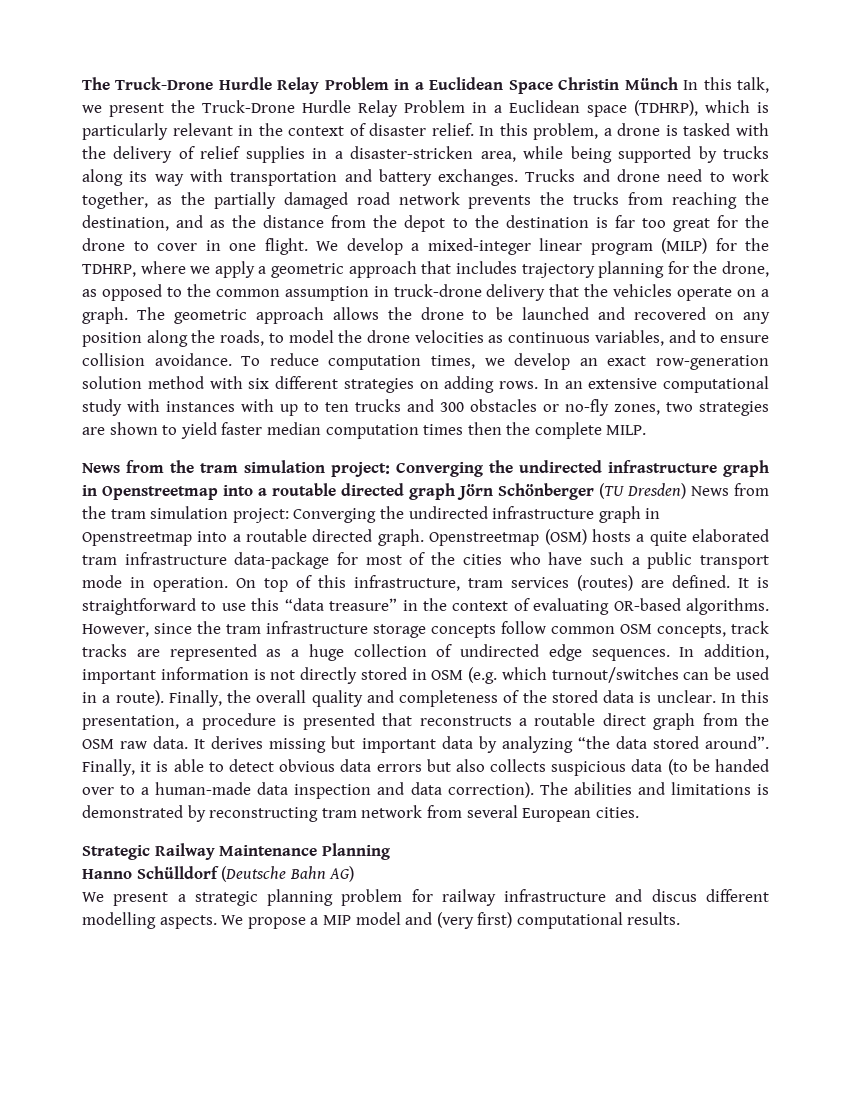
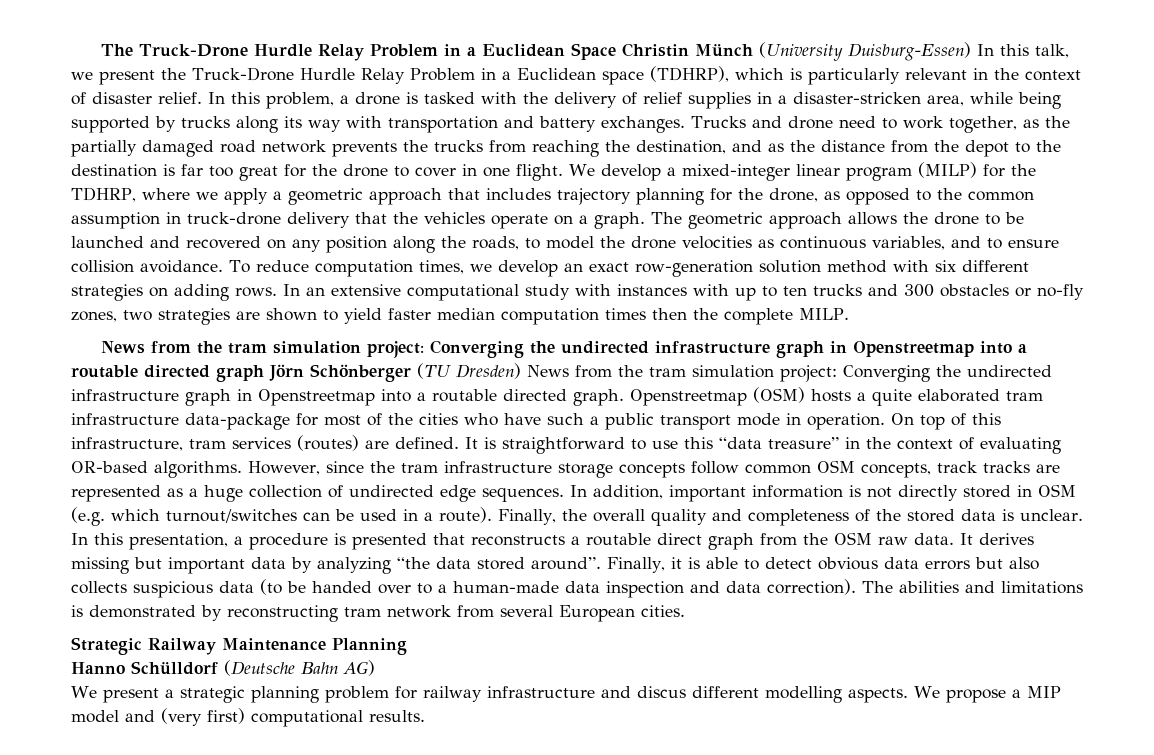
(678, 83) none -> [759,42,972,61] (University Duisburg-Essen)

